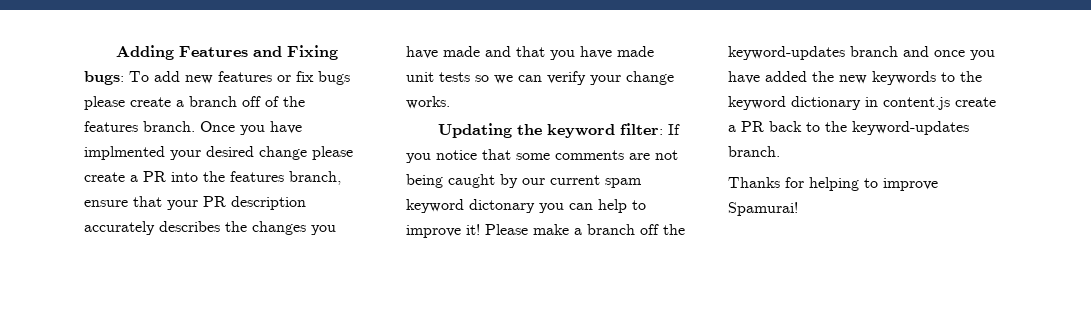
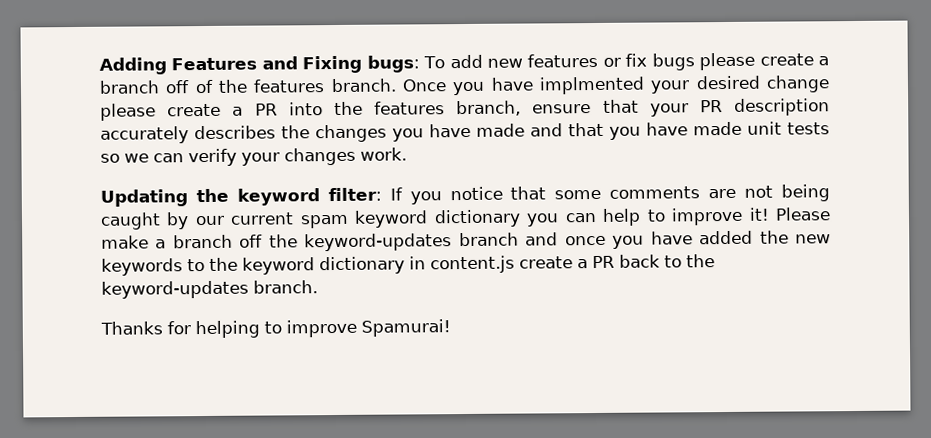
[626,71,674,85] [406,96,450,109] change works. -> [284,147,407,166] changes work.
[469,199,535,213] dictonary -> [433,209,521,228] dictionary

